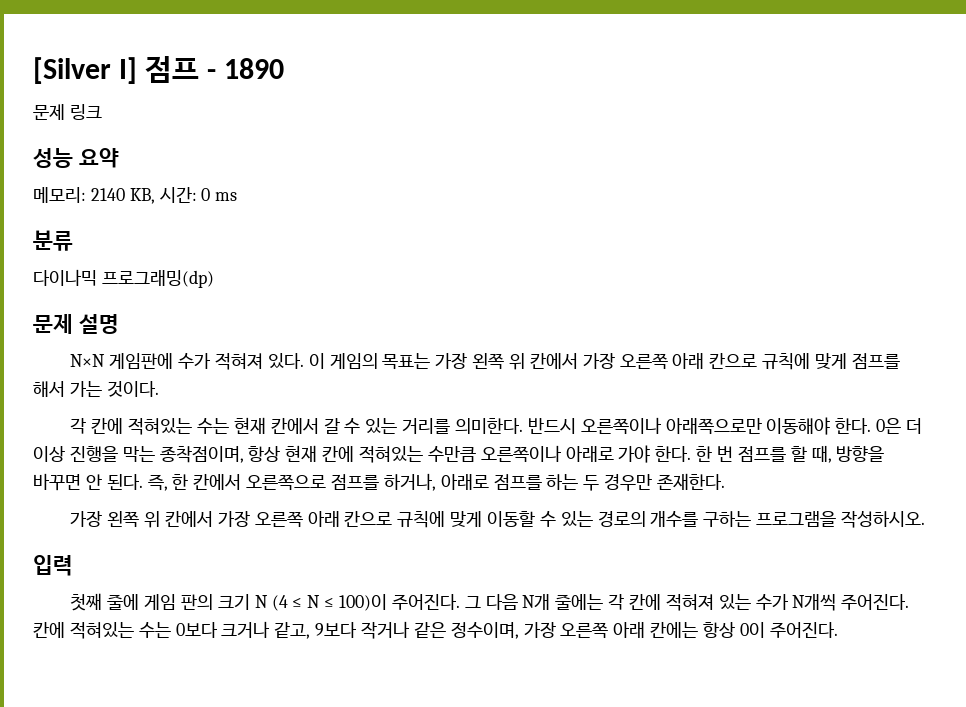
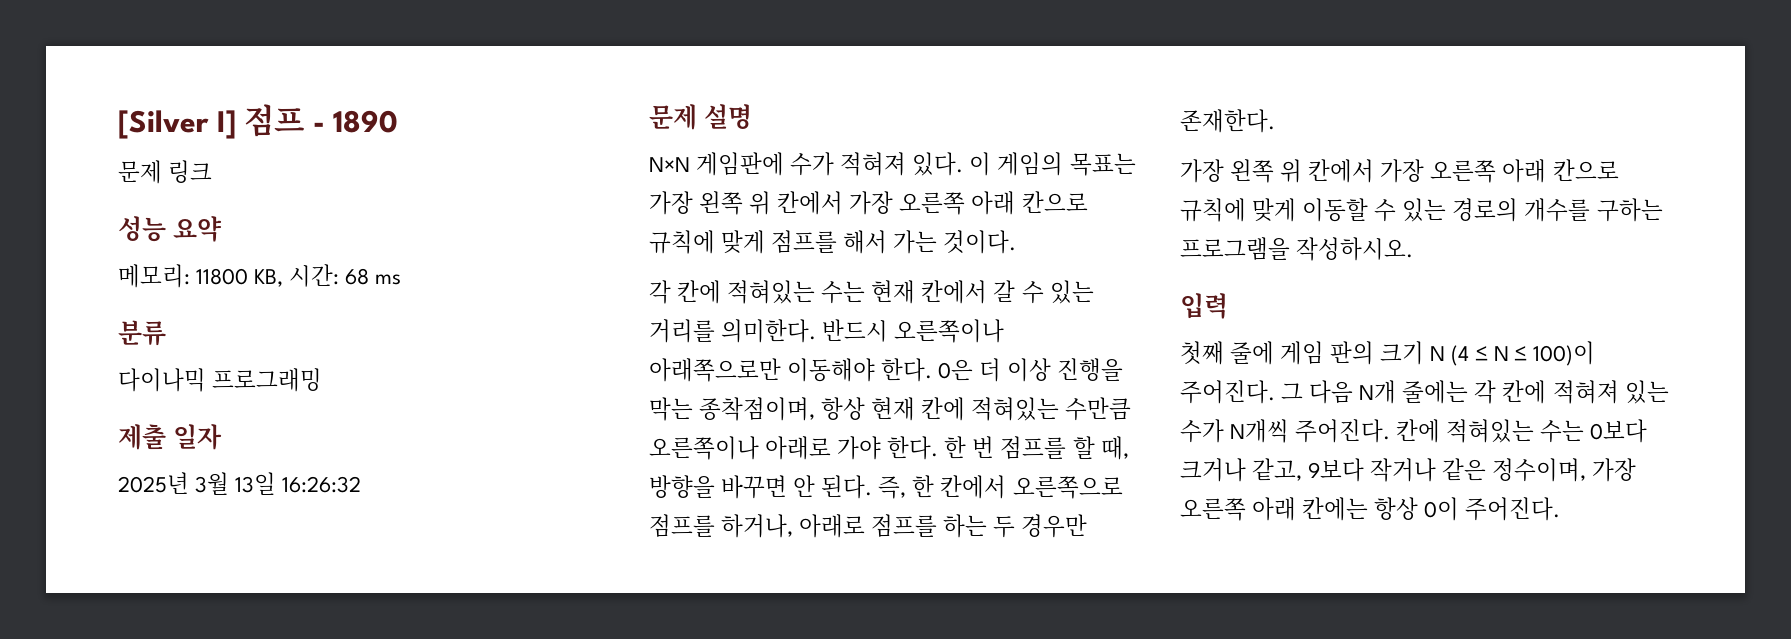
[90,188,125,201] 2140 -> [196,268,249,285] 11800
[201,188,211,201] 0 -> [345,268,370,285] 68
[101,270,214,288] 프로그래밍(dp) -> [212,368,323,392] [118,424,222,450] [118,472,362,495] 프로그래밍 // 제출 일자 // 2025년 3월 13일 16:26:32

